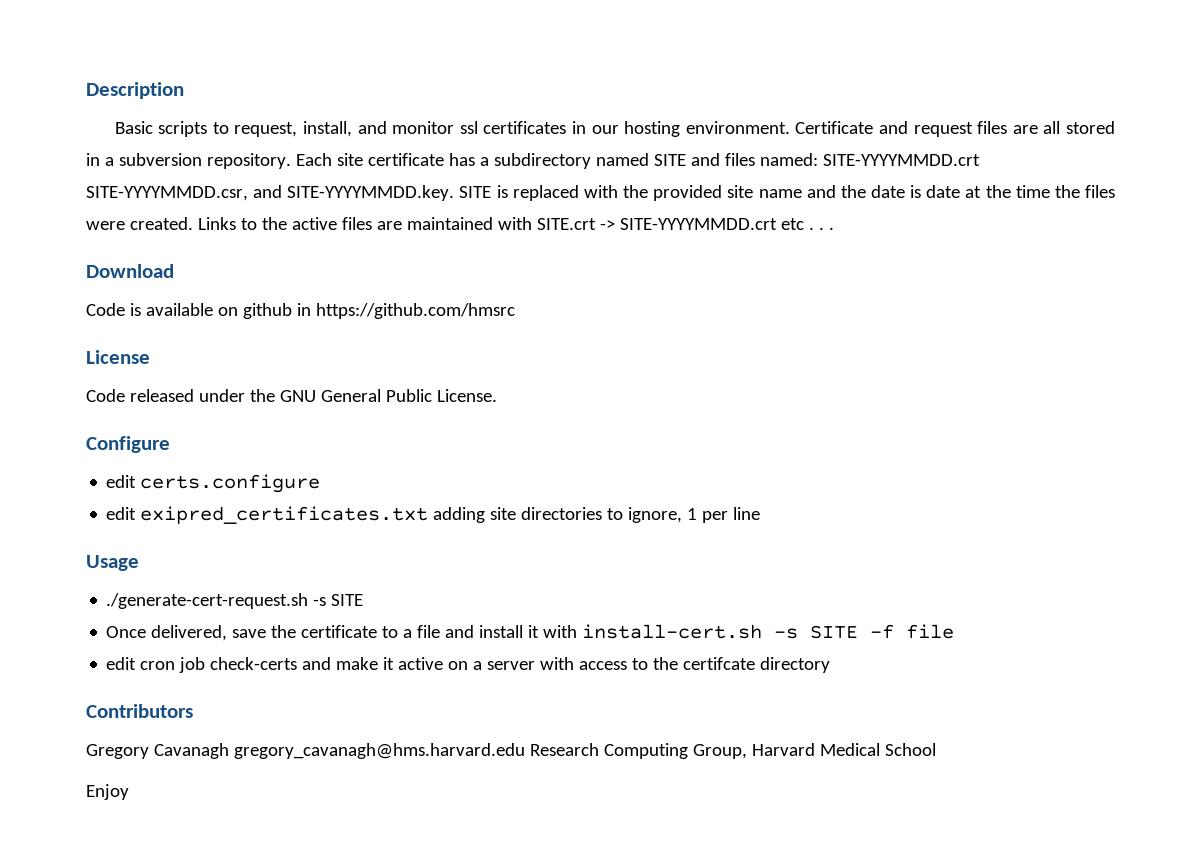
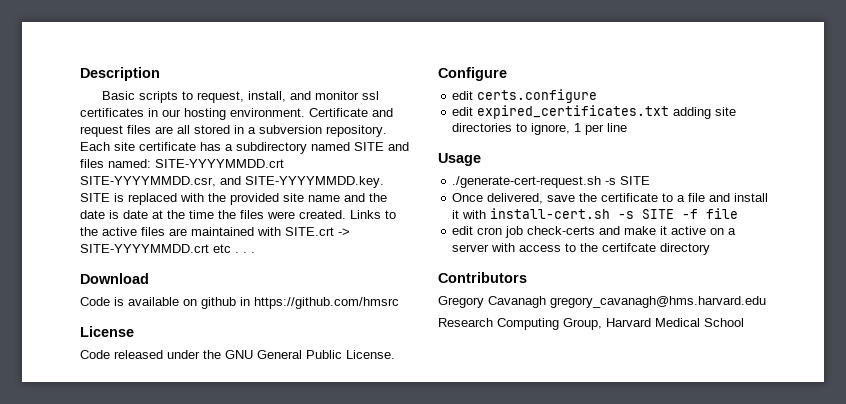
[140,506,429,524] exipred_certificates.txt -> [477,105,670,119] expired_certificates.txt
(525, 751) none -> (766, 302) //
[86,784,129,800] // Enjoy -> (744, 322) none

